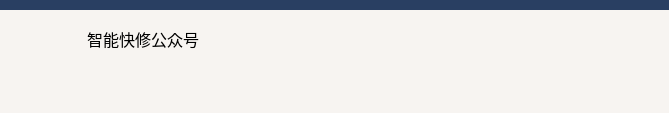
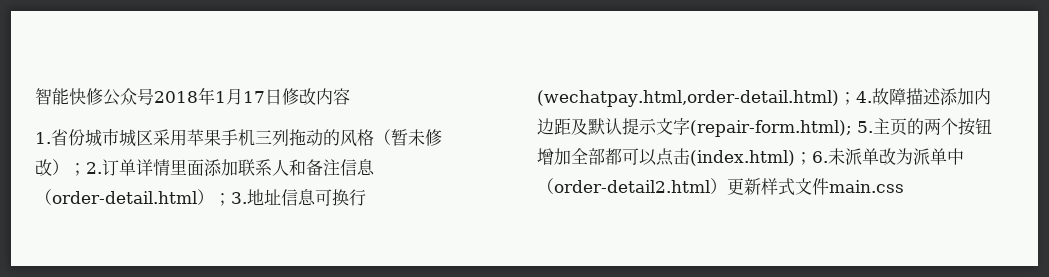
(199, 40) none -> [154,87,350,105] [35,129,442,147] [35,159,375,176] [35,189,366,206] [537,88,991,107] [537,118,992,137] [537,148,964,166] [537,178,904,196] 2018年1月17日修改内容 // 1.省份城市城区采用苹果手机三列拖动的风格（暂未修改）；2.订单详情里面添加联系人和备注信息（order-detail.html）；3.地址信息可换行(wechatpay.html,order-detail.html)；4.故障描述添加内边距及默认提示文字(repair-form.html); 5.主页的两个按钮增加全部都可以点击(index.html)；6.未派单改为派单中（order-detail2.html）更新样式文件main.css

